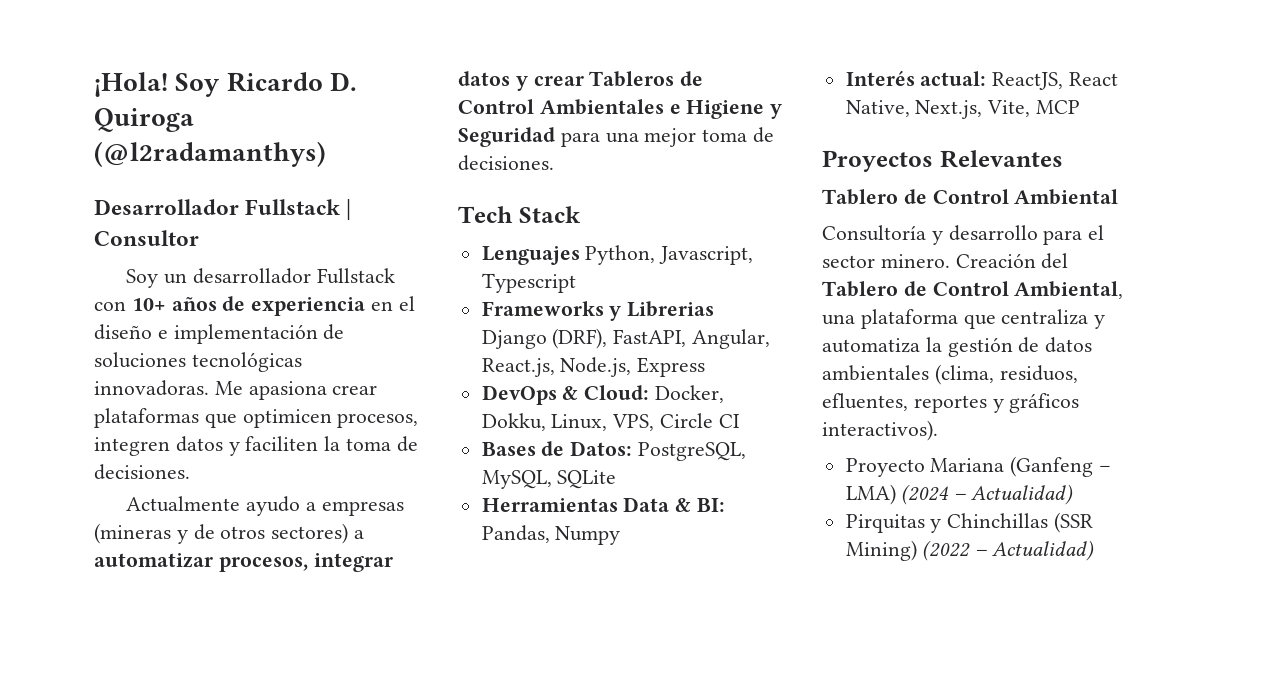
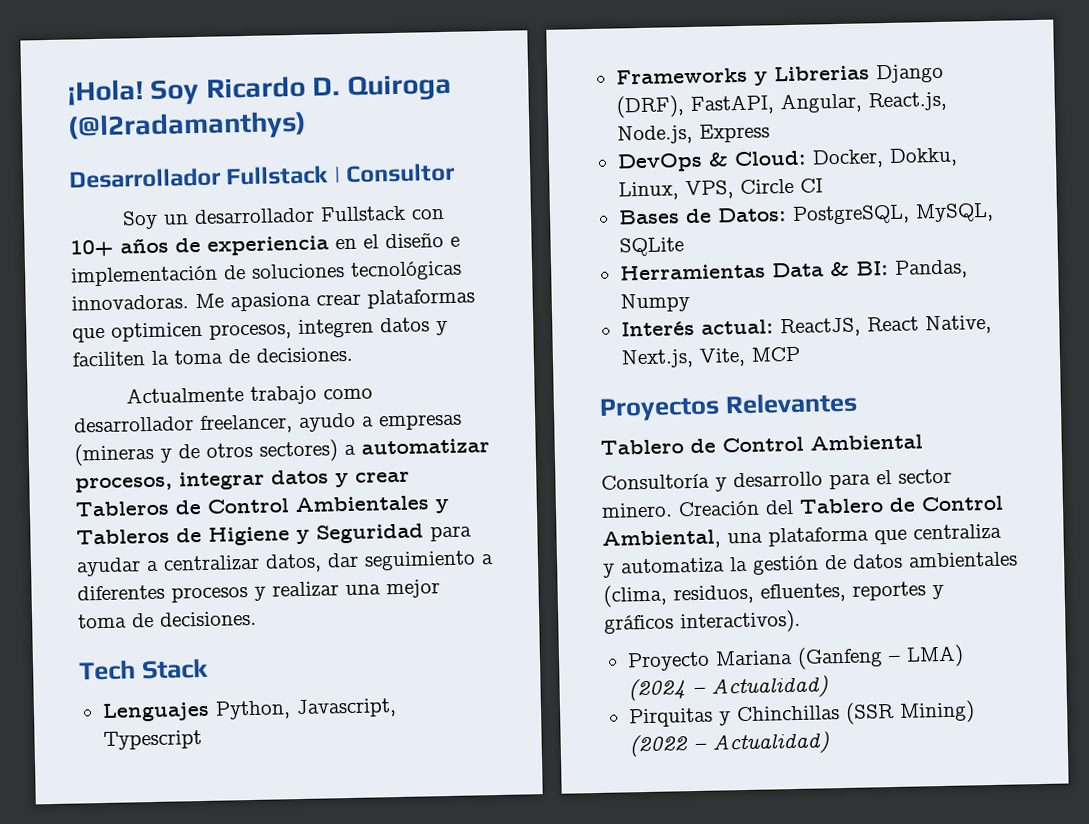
(241, 504) none -> [249,385,373,405] [74,414,293,434] trabajo como desarrollador freelancer,
[669,104,681,114] e -> [435,498,450,514] [76,527,202,545] y Tableros de
(600, 139) none -> [76,550,494,577] [77,581,339,603] ayudar a centralizar datos, dar seguimiento a diferentes procesos y realizar

